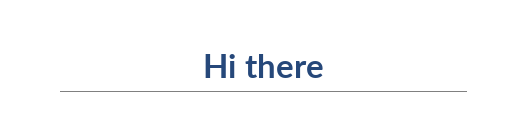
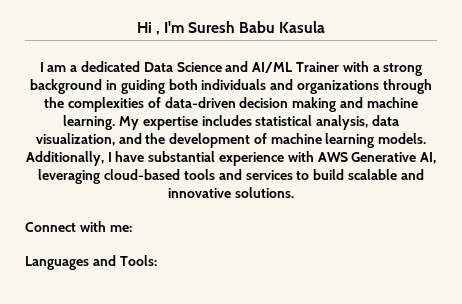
[244,54,324,78] there -> [155,21,326,35] [39,61,423,76] [30,79,432,94] [44,97,418,112] [63,115,399,130] [35,133,427,148] [25,151,437,166] [38,169,424,184] [168,187,294,198] [25,221,132,232] [25,255,157,270] , I'm Suresh Babu Kasula // I am a dedicated Data Science and AI/ML Trainer with a strong background in guiding both individuals and organizations through the complexities of data-driven decision making and machine learning. My expertise includes statistical analysis, data visualization, and the development of machine learning models. Additionally, I have substantial experience with AWS Generative AI, leveraging cloud-based tools and services to build scalable and innovative solutions. // Connect with me: // Languages and Tools:

